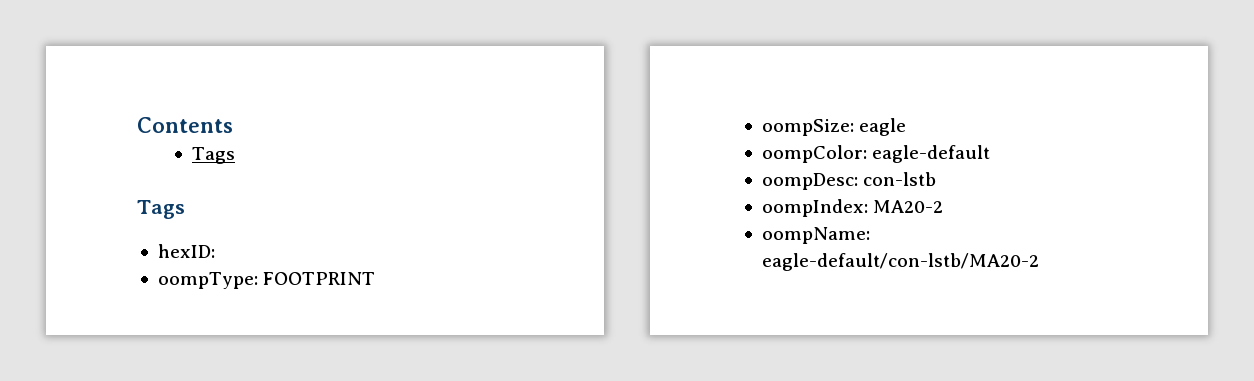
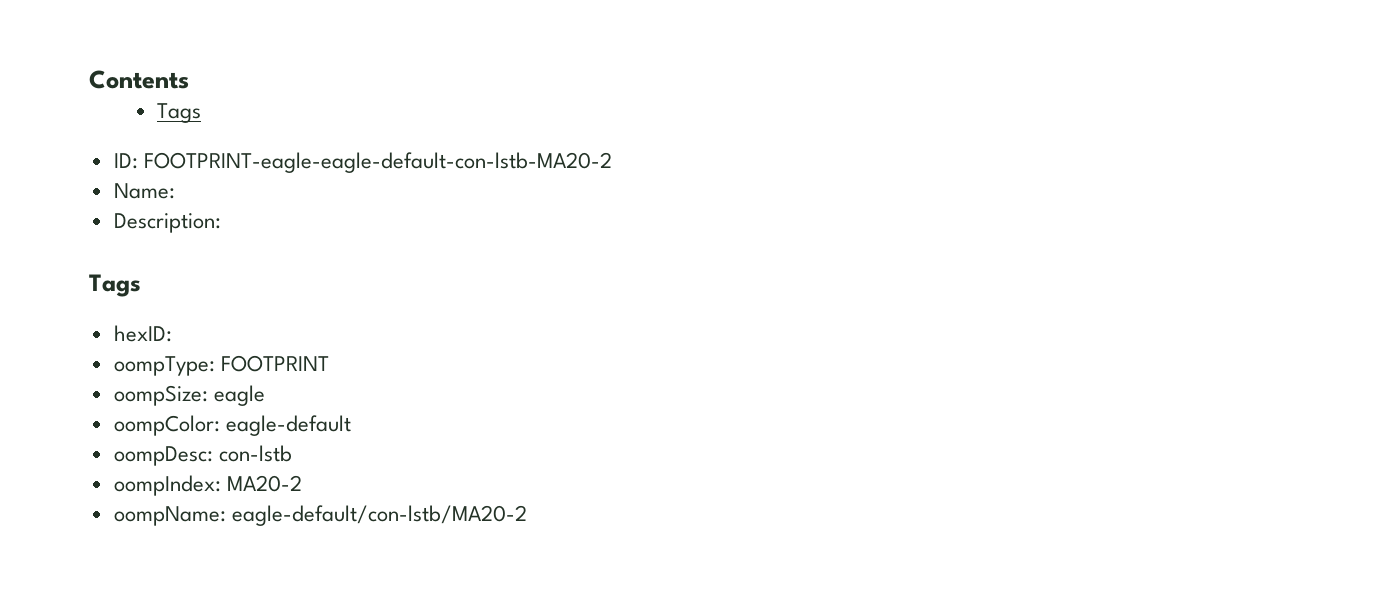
(236, 155) none -> [113,152,612,173] [113,183,175,199] [113,213,221,233] // ID: FOOTPRINT-eagle-eagle-default-con-lstb-MA20-2 // Name: // Description:

